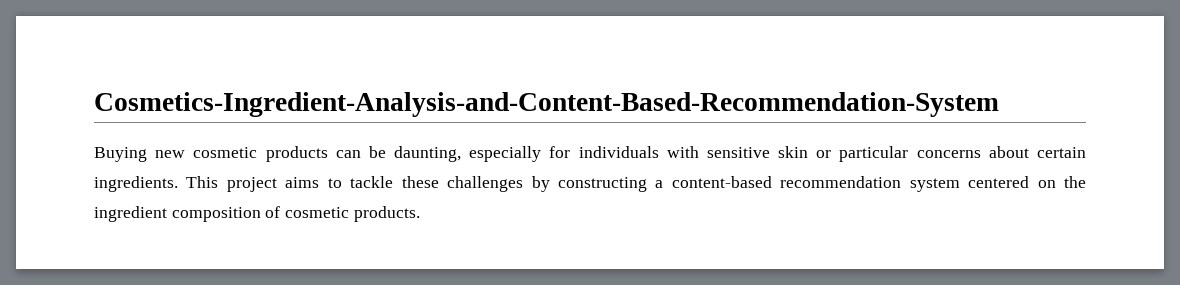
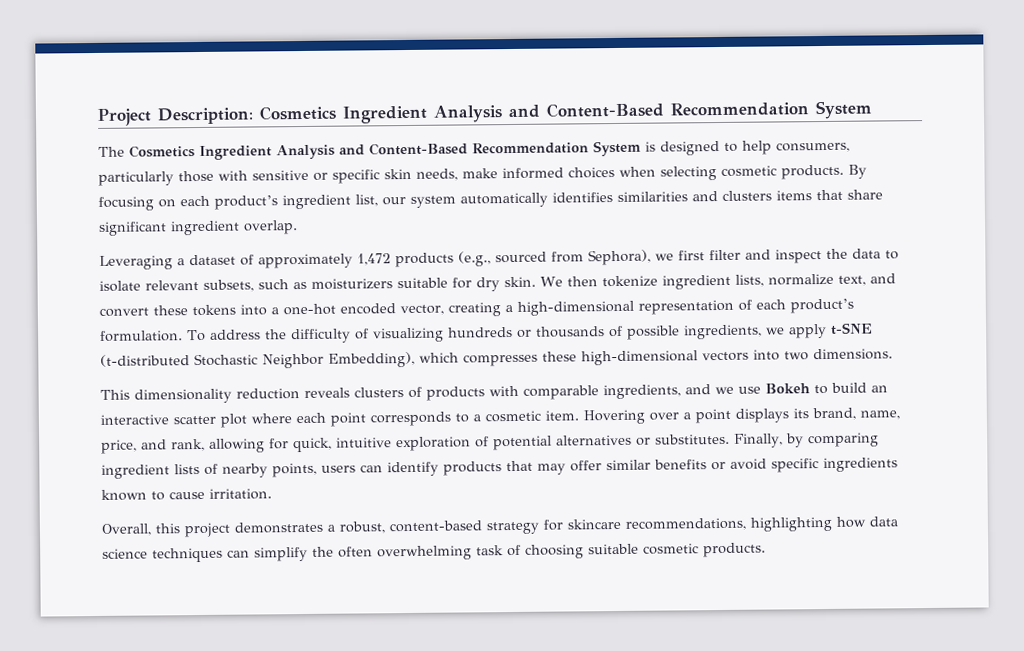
[94,92,999,117] [94,146,1086,162] [94,176,1086,192] [94,206,281,222] Cosmetics-Ingredient-Analysis-and-Content-Based-Recommendation-System // Buying new cosmetic products can be daunting, especially for individuals with sensitive skin or particular concerns about certain ingredients. This project aims to tackle these challenges by constructing a content-based recommendation system centered on the ingredient composition of -> [97,100,873,126] [98,140,850,160] [98,164,867,186] [98,189,883,211] [98,220,298,236] [99,248,899,270] [99,273,896,292] [99,298,854,317] [100,322,873,344] [100,348,893,369] [100,382,888,404] [100,407,900,428] [101,432,879,454] [101,457,898,479] [101,488,272,501] [101,516,898,538] [102,543,639,563] Project Description: Cosmetics Ingredient Analysis and Content-Based Recommendation System // The Cosmetics Ingredient Analysis and Content-Based Recommendation System is designed to help consumers, particularly those with sensitive or specific skin needs, make informed choices when selecting cosmetic products. By focusing on each product’s ingredient list, our system automatically identifies similarities and clusters items that share significant ingredient overlap. // Leveraging a dataset of approximately 1,472 products (e.g., sourced from Sephora), we first filter and inspect the data to isolate relevant subsets, such as moisturizers suitable for dry skin. We then tokenize ingredient lists, normalize text, and convert these tokens into a one-hot encoded vector, creating a high-dimensional representation of each product’s formulation. To address the difficulty of visualizing hundreds or thousands of possible ingredients, we apply t-SNE (t-distributed Stochastic Neighbor Embedding), which compresses these high-dimensional vectors into two dimensions. // This dimensionality reduction reveals clusters of products with comparable ingredients, and we use Bokeh to build an interactive scatter plot where each point corresponds to a cosmetic item. Hovering over a point displays its brand, name, price, and rank, allowing for quick, intuitive exploration of potential alternatives or substitutes. Finally, by comparing ingredient lists of nearby points, users can identify products that may offer similar benefits or avoid specific ingredients known to cause irritation. // Overall, this project demonstrates a robust, content-based strategy for skincare recommendations, highlighting how data science techniques can simplify the often overwhelming task of choosing suitable

